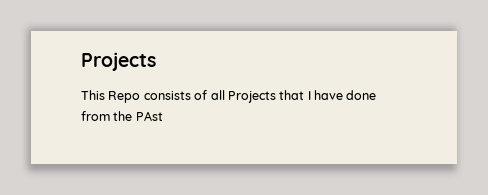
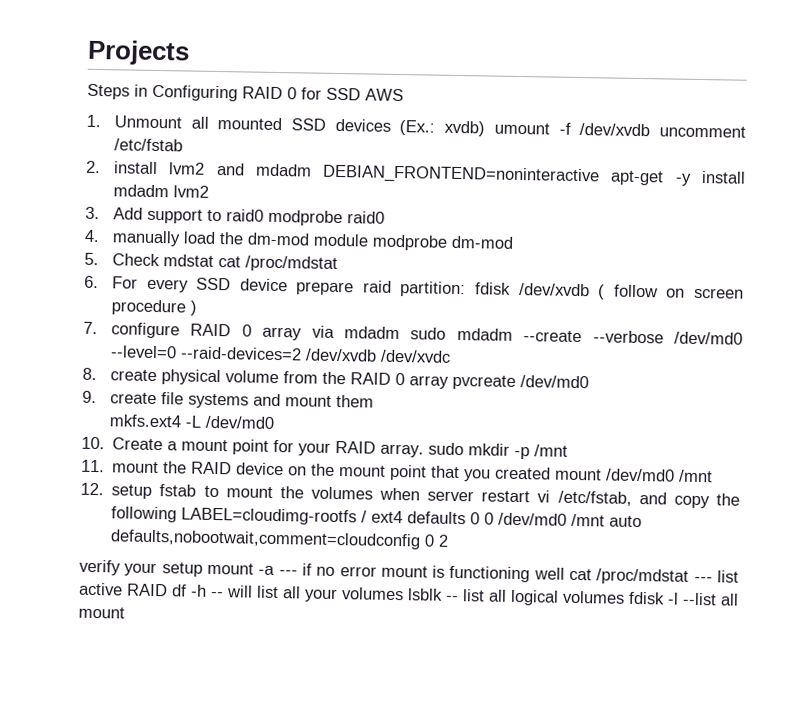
[81,90,377,103] [81,111,163,121] This Repo consists of all Projects that I have done from the PAst -> [87,83,404,102] [86,114,746,138] [113,138,183,152] [86,160,746,186] [112,184,209,198] [85,206,385,227] [84,229,514,251] [84,252,338,273] [84,275,744,300] [110,299,197,316] [83,321,743,345] [109,345,451,363] [82,367,589,390] [82,390,374,409] [108,414,275,429] [81,436,569,460] [81,459,714,483] [80,482,740,509] [111,506,643,528] [110,529,450,550] [79,559,739,585] [79,582,739,606] [78,606,125,619] Steps in Configuring RAID 0 for SSD AWS // 1. Unmount all mounted SSD devices (Ex.: xvdb) umount -f /dev/xvdb uncomment /etc/fstab // 2. install lvm2 and mdadm DEBIAN_FRONTEND=noninteractive apt-get -y install mdadm lvm2 // 3. Add support to raid0 modprobe raid0 // 4. manually load the dm-mod module modprobe dm-mod // 5. Check mdstat cat /proc/mdstat // 6. For every SSD device prepare raid partition: fdisk /dev/xvdb ( follow on screen procedure ) // 7. configure RAID 0 array via mdadm sudo mdadm --create --verbose /dev/md0 --level=0 --raid-devices=2 /dev/xvdb /dev/xvdc // 8. create physical volume from the RAID 0 array pvcreate /dev/md0 // 9. create file systems and mount them // mkfs.ext4 -L /dev/md0 // 10. Create a mount point for your RAID array. sudo mkdir -p /mnt // 11. mount the RAID device on the mount point that you created mount /dev/md0 /mnt // 12. setup fstab to mount the volumes when server restart vi /etc/fstab, and copy the following LABEL=cloudimg-rootfs / ext4 defaults 0 0 /dev/md0 /mnt auto defaults,nobootwait,comment=cloudconfig 0 2 // verify your setup mount -a --- if no error mount is functioning well cat /proc/mdstat --- list active RAID df -h -- will list all your volumes lsblk -- list all logical volumes fdisk -l --list all mount

